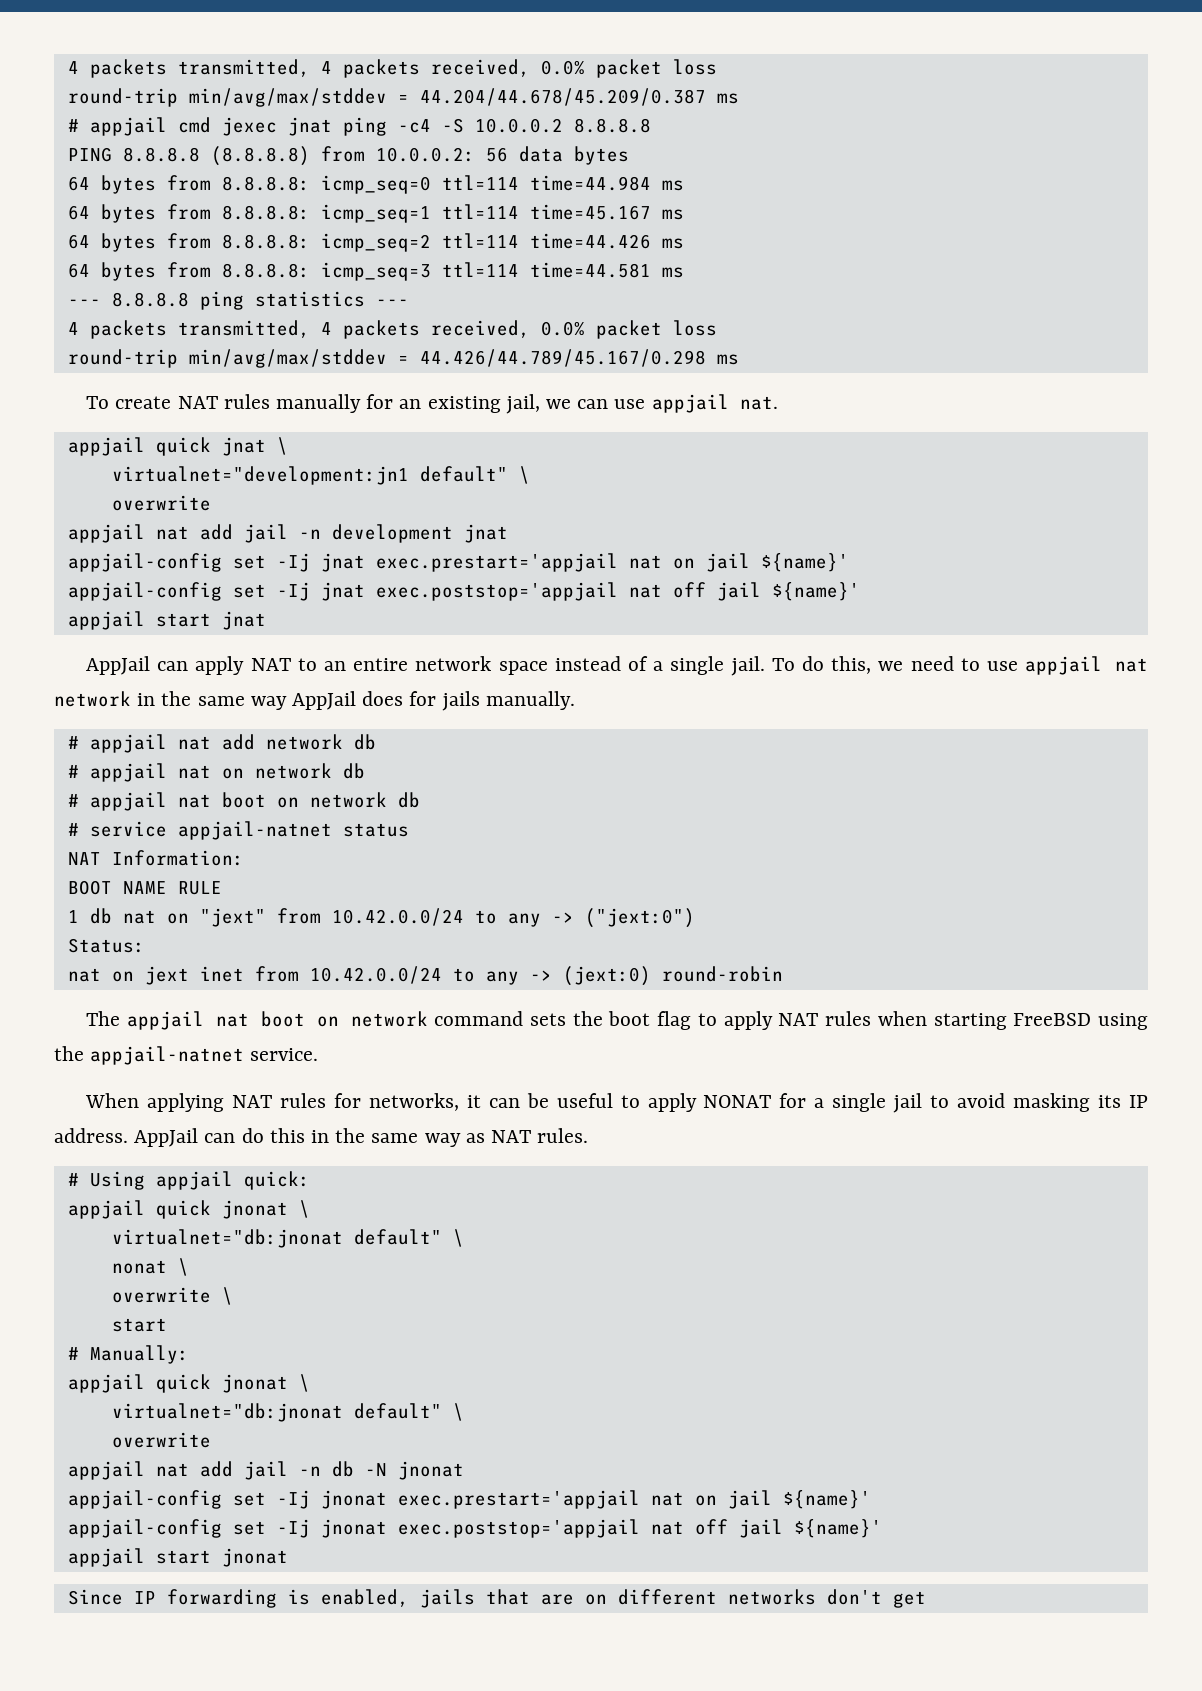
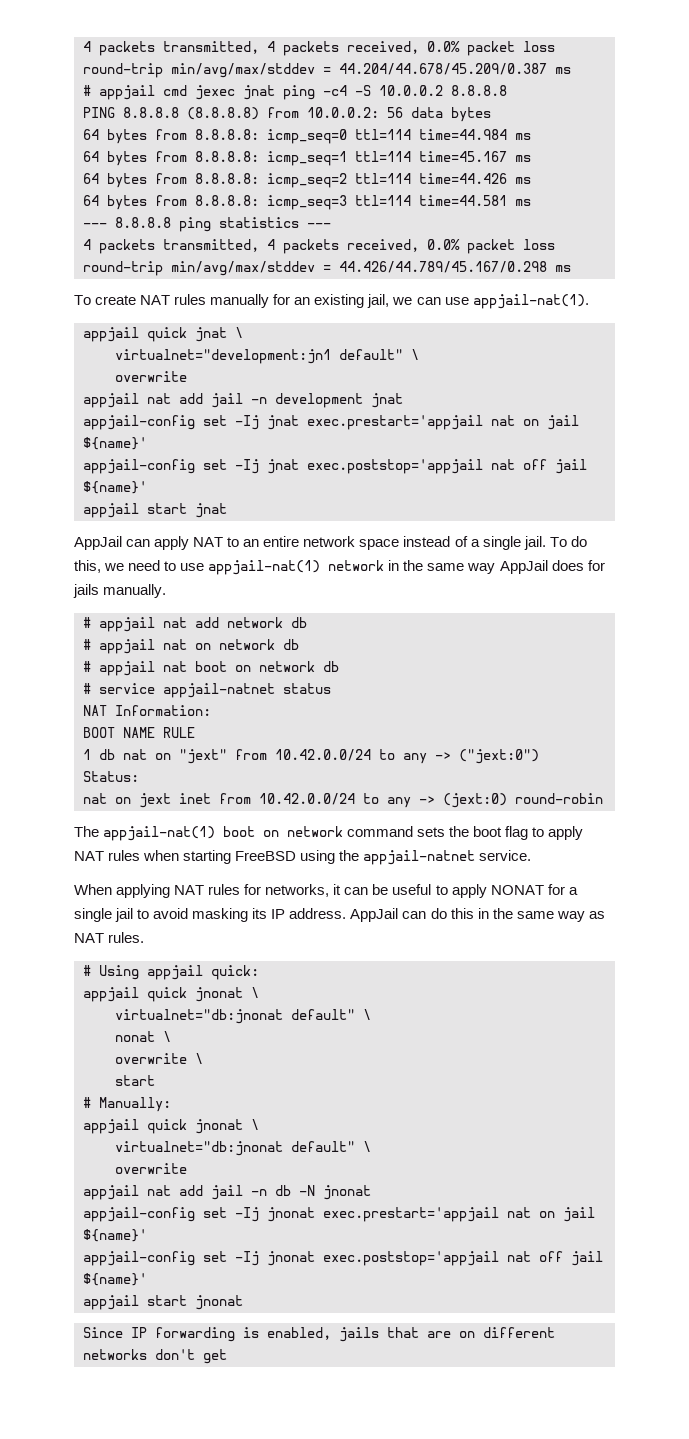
[651,394,778,413] appjail nat. -> [472,294,589,309] appjail-nat(1).
[1025,656,1149,675] appjail nat -> [208,560,321,575] appjail-nat(1)
[126,1011,249,1030] appjail nat -> [103,826,216,841] appjail-nat(1)

